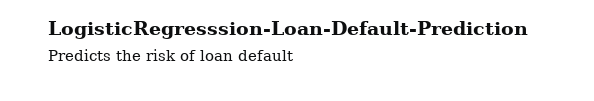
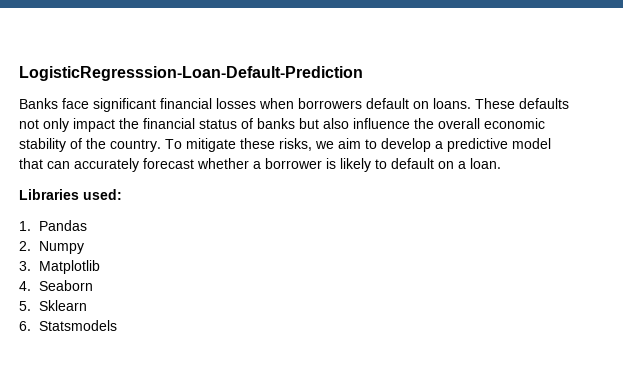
[48,49,293,61] Predicts the risk of loan default -> [19,98,569,112] [19,118,545,132] [19,138,551,152] [19,158,501,172] [19,189,122,200] [19,220,88,231] [19,241,85,254] [19,260,101,274] [19,280,94,291] [19,300,88,311] [19,320,118,331] Banks face significant financial losses when borrowers default on loans. These defaults not only impact the financial status of banks but also influence the overall economic stability of the country. To mitigate these risks, we aim to develop a predictive model that can accurately forecast whether a borrower is likely to default on a loan. // Libraries used: // 1. Pandas // 2. Numpy // 3. Matplotlib // 4. Seaborn // 5. Sklearn // 6. Statsmodels

